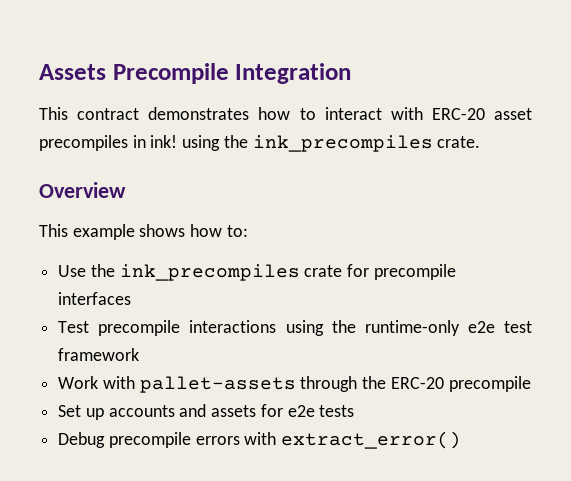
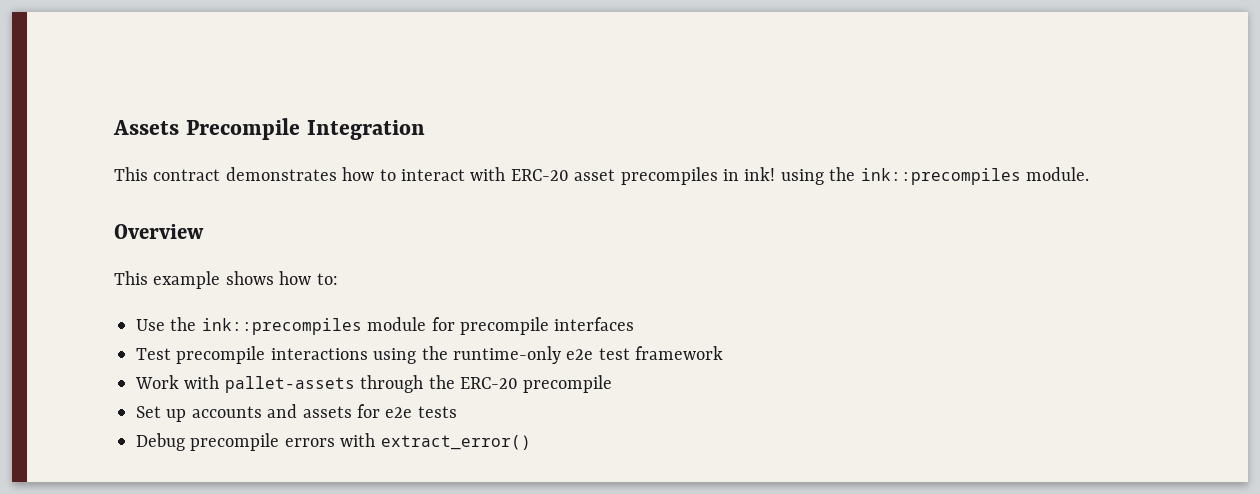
[252,135,481,152] ink_precompiles crate. -> [860,167,1089,185] ink::precompiles module.
[119,264,343,281] ink_precompiles crate -> [201,317,427,335] ink::precompiles module

